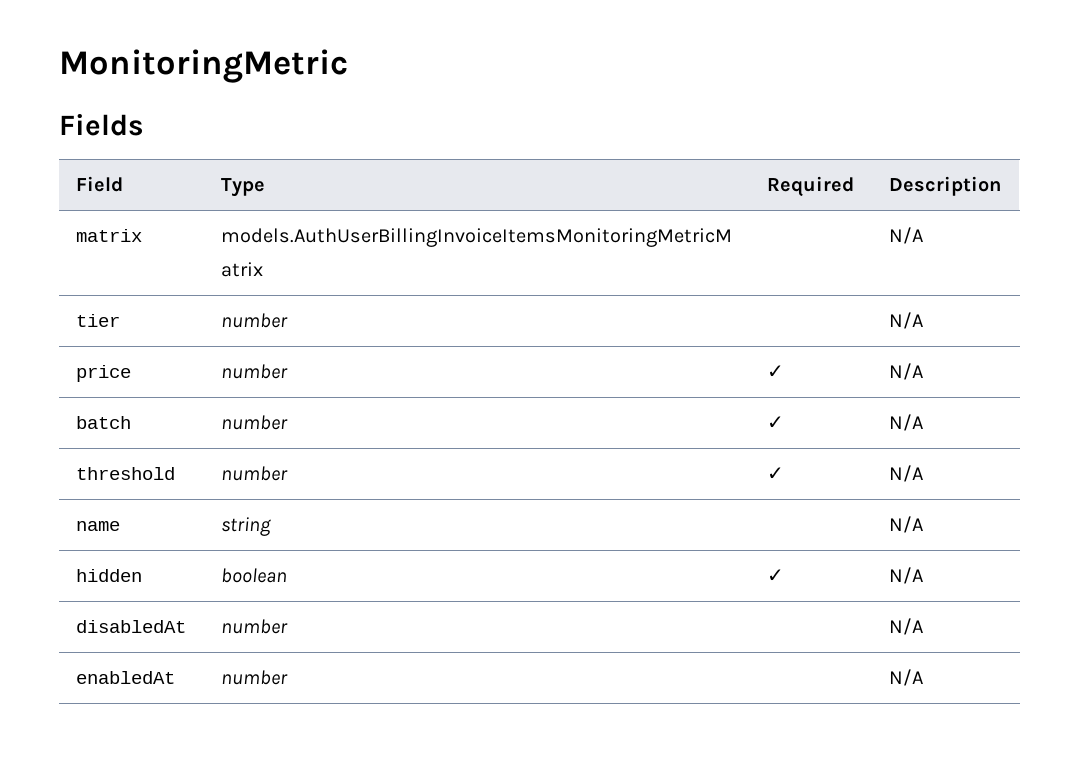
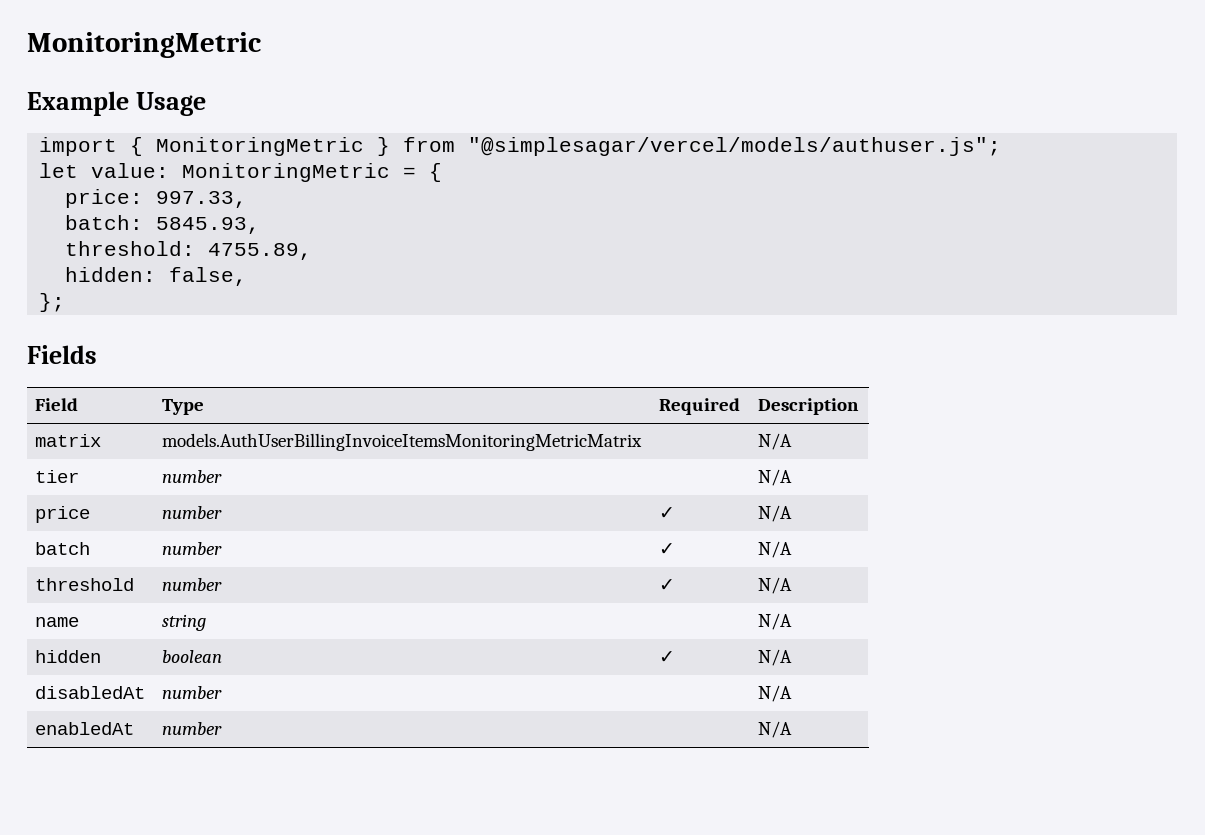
[59,49,348,83] MonitoringMetric -> [27,32,261,58] [27,91,206,116] [39,137,1002,156] [39,163,443,182] [65,189,248,208] [65,215,261,234] [65,241,313,260] [65,267,248,286] [39,293,66,312] MonitoringMetric // Example Usage // import { MonitoringMetric } from "@simplesagar/vercel/models/authuser.js"; // let value: MonitoringMetric = { // price: 997.33, // batch: 5845.93, // threshold: 4755.89, // hidden: false, // };

